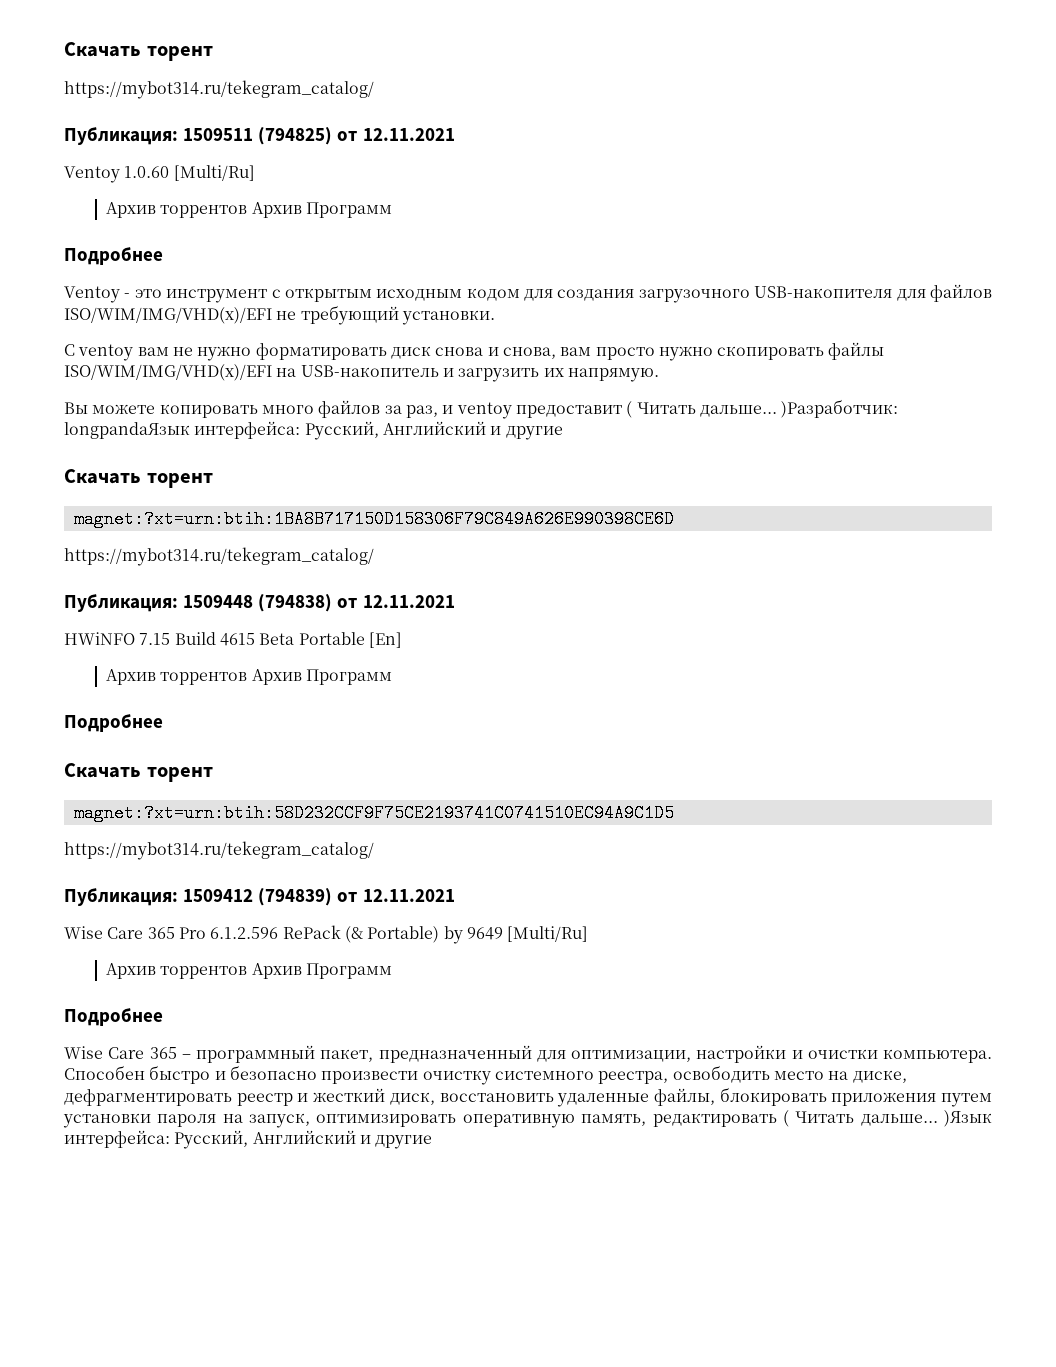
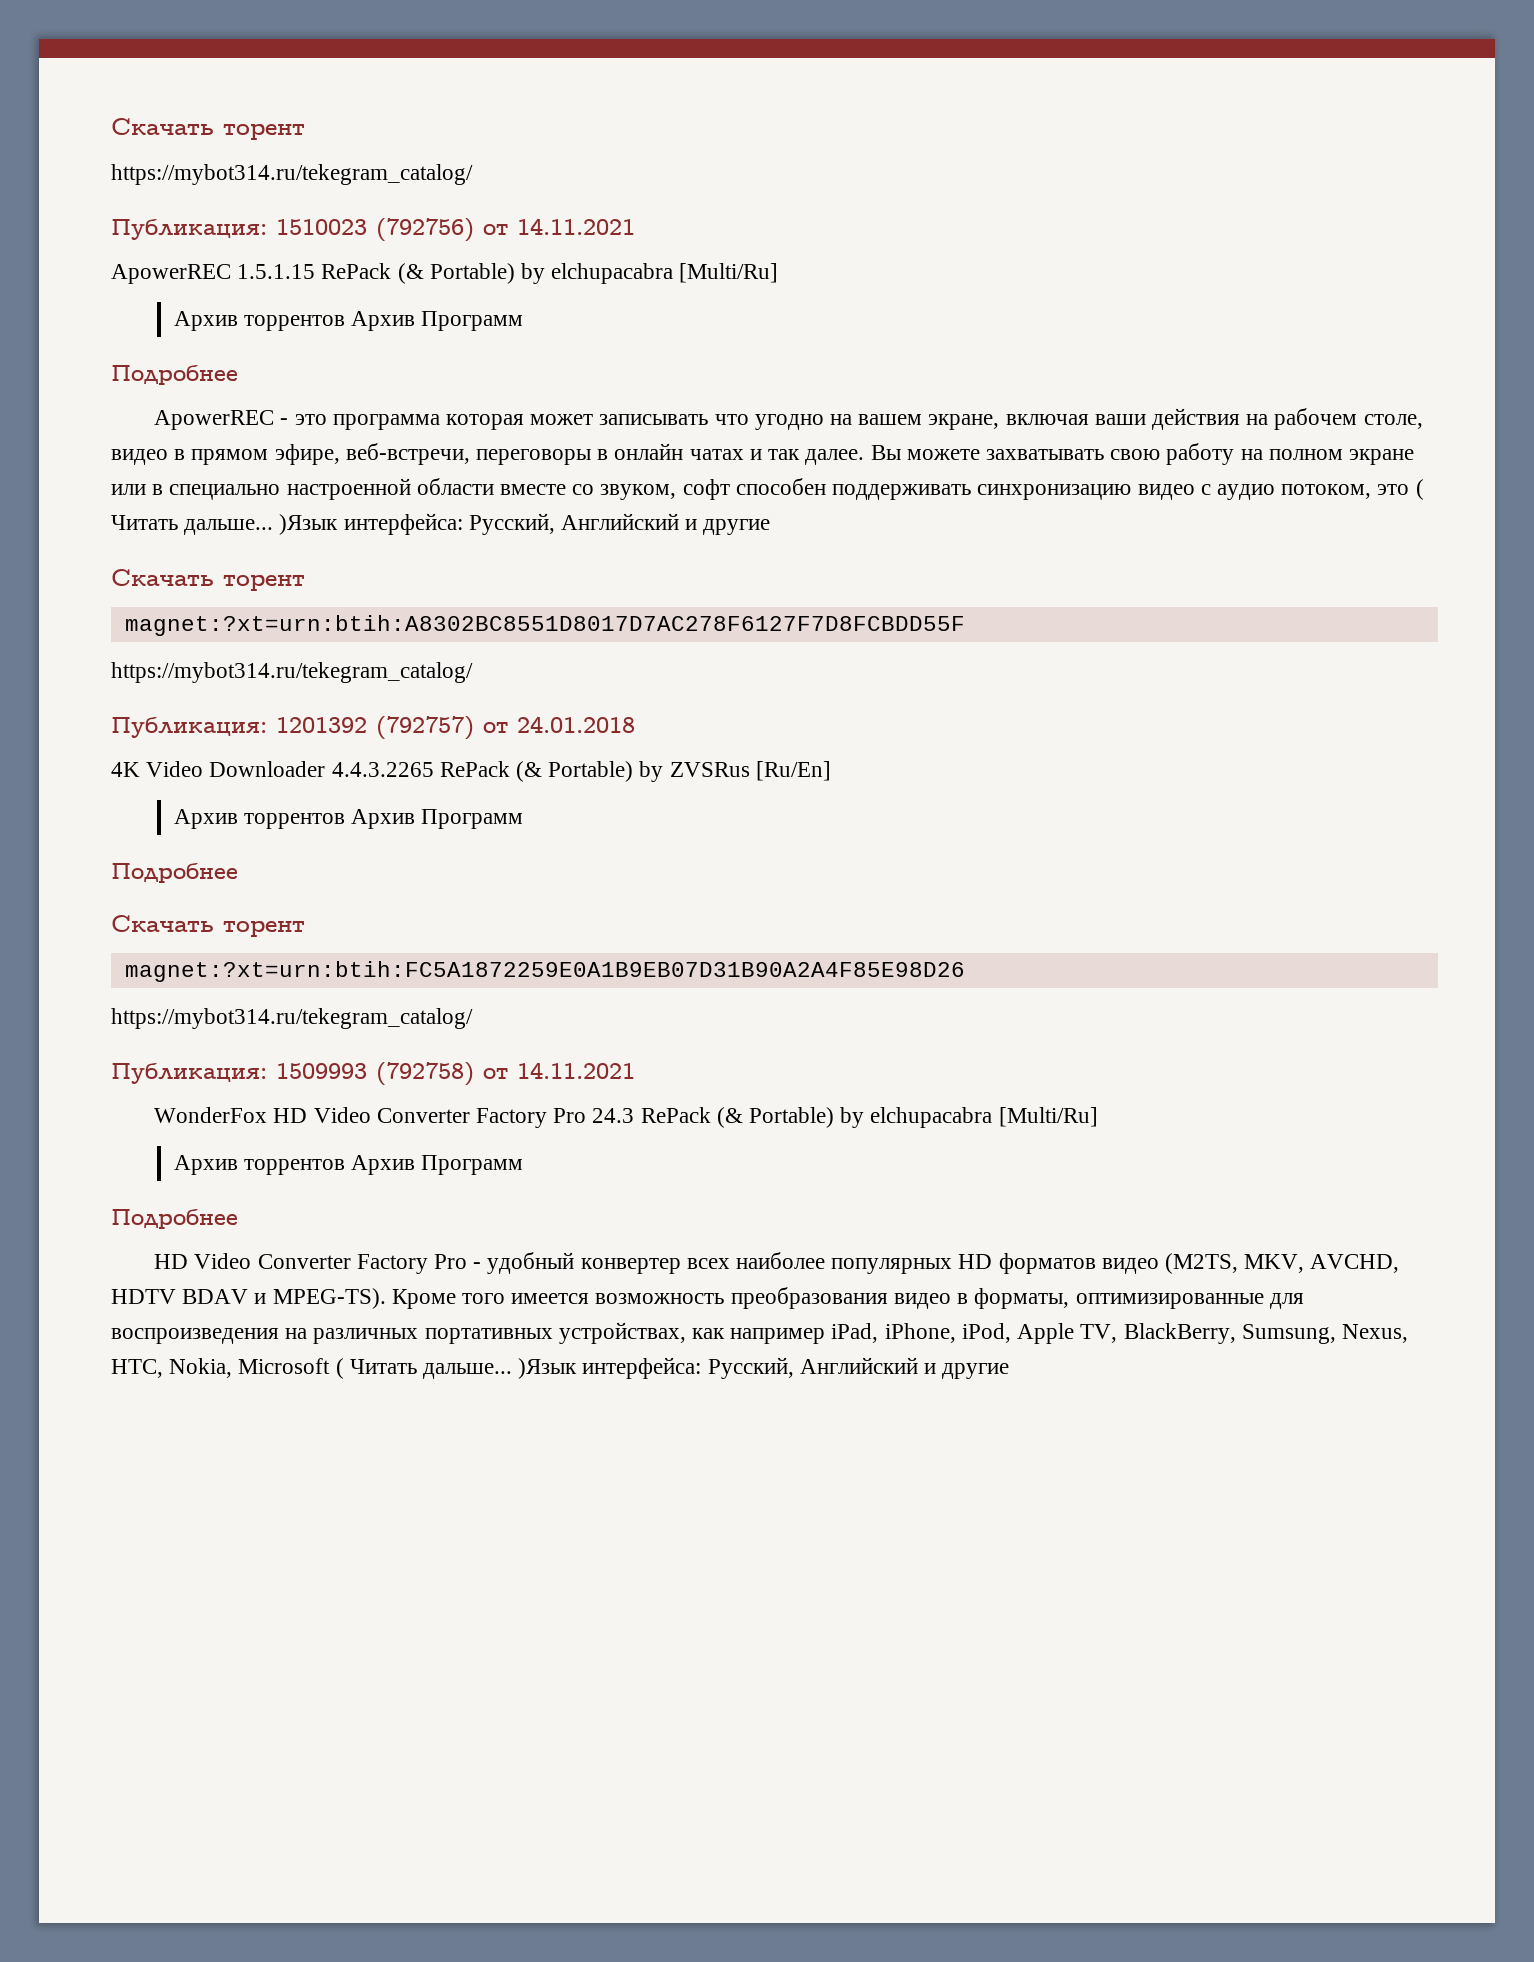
[183,127,455,145] [64,165,255,183] [105,202,392,218] [64,247,163,265] [64,286,120,303] 1509511 (794825) от 12.11.2021 // Ventoy 1.0.60 [Multi/Ru] // Архив торрентов Архив Программ // Подробнее // Ventoy -> [276,218,635,242] [111,263,779,284] [173,311,524,331] [111,365,238,385] [154,410,275,430] 1510023 (792756) от 14.11.2021 // ApowerREC 1.5.1.15 RePack (& Portable) by elchupacabra [Multi/Ru] // Архив торрентов Архив Программ // Подробнее // ApowerREC
[166,284,992,303] [64,305,495,325] [64,342,885,361] [64,364,659,382] [64,399,899,419] [64,422,190,439] инструмент с открытым исходным кодом для создания загрузочного USB-накопителя для файлов ISO/WIM/IMG/VHD(x)/EFI не требующий установки. // С ventoy вам не нужно форматировать диск снова и снова, вам просто нужно скопировать файлы ISO/WIM/IMG/VHD(x)/EFI на USB-накопитель и загрузить их напрямую. // Вы можете копировать много файлов за раз, и ventoy предоставит ( Читать дальше... )Разработчик: longpandaЯзык -> [332,408,1423,430] [111,443,1414,465] [111,478,1424,500] [111,514,339,535] программа которая может записывать что угодно на вашем экране, включая ваши действия на рабочем столе, видео в прямом эфире, веб-встречи, переговоры в онлайн чатах и так далее. Вы можете захватывать свою работу на полном экране или в специально настроенной области вместе со звуком, софт способен поддерживать синхронизацию видео с аудио потоком, это ( Читать дальше... )Язык
[73,510,674,528] [64,547,374,566] [64,594,455,612] [64,632,402,648] magnet:?xt=urn:btih:1BA8B717150D158306F79C849A626E990398CE6D // https://mybot314.ru/tekegram_catalog/ // Публикация: 1509448 (794838) от 12.11.2021 // HWiNFO 7.15 Build 4615 Beta Portable [En] -> [124,615,965,636] [111,662,473,683] [111,716,635,740] [111,761,831,782] magnet:?xt=urn:btih:A8302BC8551D8017D7AC278F6127F7D8FCBDD55F // https://mybot314.ru/tekegram_catalog/ // Публикация: 1201392 (792757) от 24.01.2018 // 4K Video Downloader 4.4.3.2265 RePack (& Portable) by ZVSRus [Ru/En]
[73,804,674,822] [64,841,374,860] [64,888,455,906] [64,925,589,944] [105,963,392,979] [64,1008,163,1026] [64,1045,992,1063] [64,1065,907,1085] [64,1087,993,1107] [63,1113,777,1128] magnet:?xt=urn:btih:58D232CCF9F75CE2193741C0741510EC94A9C1D5 // https://mybot314.ru/tekegram_catalog/ // Публикация: 1509412 (794839) от 12.11.2021 // Wise Care 365 Pro 6.1.2.596 RePack (& Portable) by 9649 [Multi/Ru] // Архив торрентов Архив Программ // Подробнее // Wise Care 365 – программный пакет, предназначенный для оптимизации, настройки и очистки компьютера. Способен быстро и безопасно произвести очистку системного реестра, освободить место на диске, дефрагментировать реестр и жесткий диск, восстановить удаленные файлы, блокировать приложения путем установки пароля на запуск, оптимизировать оперативную память, редактировать -> [124,961,965,982] [111,1008,473,1029] [111,1062,635,1086] [154,1107,1098,1128] [173,1155,524,1175] [111,1209,238,1229] [154,1252,1400,1274] [111,1287,1304,1309] [111,1322,1408,1344] [111,1358,331,1378] magnet:?xt=urn:btih:FC5A1872259E0A1B9EB07D31B90A2A4F85E98D26 // https://mybot314.ru/tekegram_catalog/ // Публикация: 1509993 (792758) от 14.11.2021 // WonderFox HD Video Converter Factory Pro 24.3 RePack (& Portable) by elchupacabra [Multi/Ru] // Архив торрентов Архив Программ // Подробнее // HD Video Converter Factory Pro - удобный конвертер всех наиболее популярных HD форматов видео (M2TS, MKV, AVCHD, HDTV BDAV и MPEG-TS). Кроме того имеется возможность преобразования видео в форматы, оптимизированные для воспроизведения на различных портативных устройствах, как например iPad, iPhone, iPod, Apple TV, BlackBerry, Sumsung, Nexus, HTC, Nokia, Microsoft

